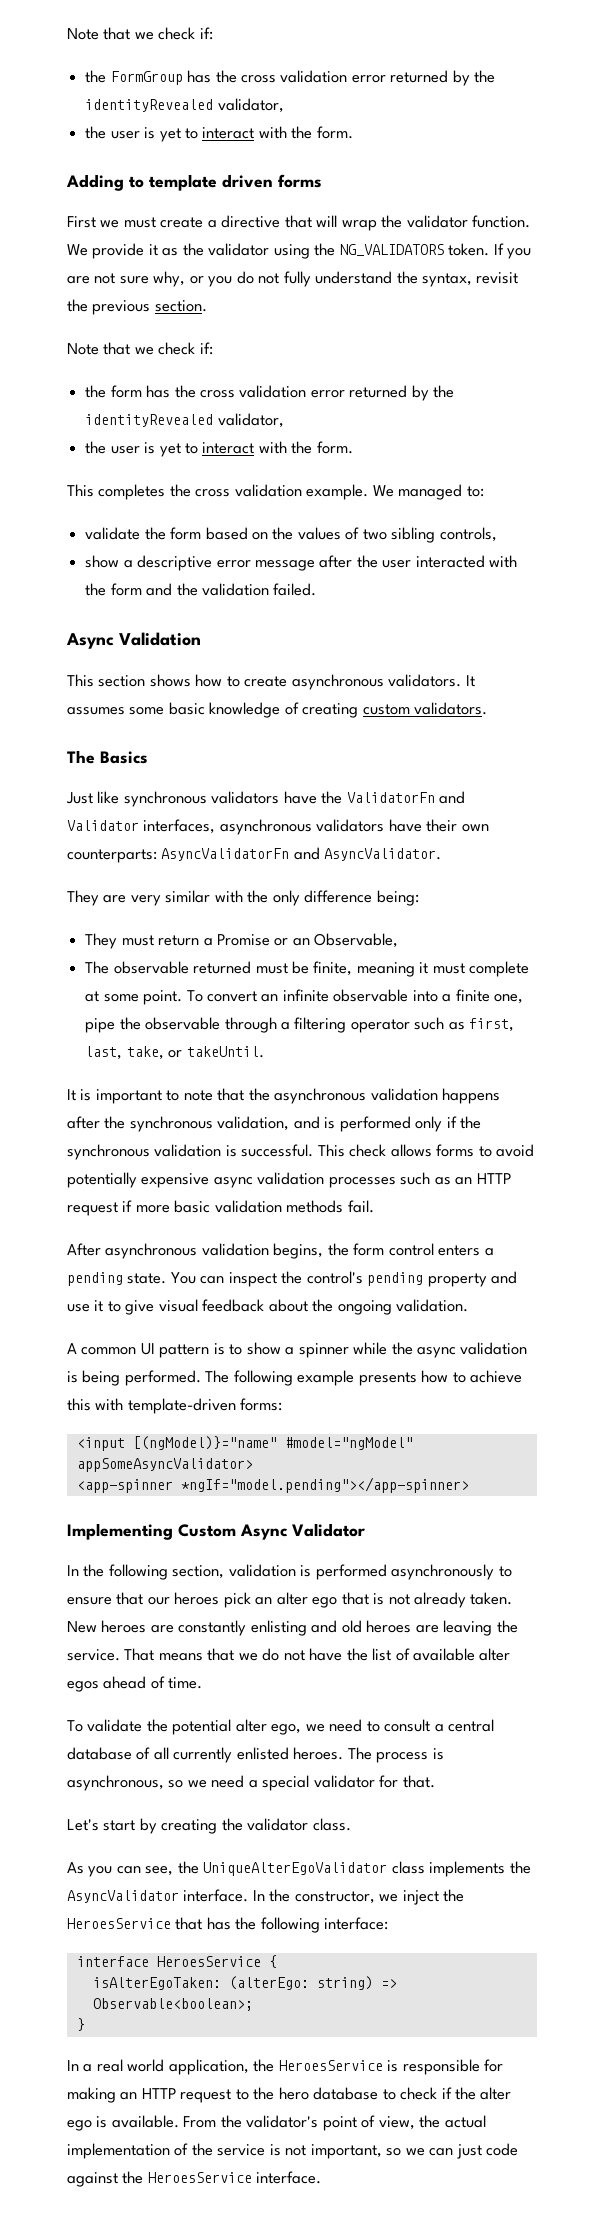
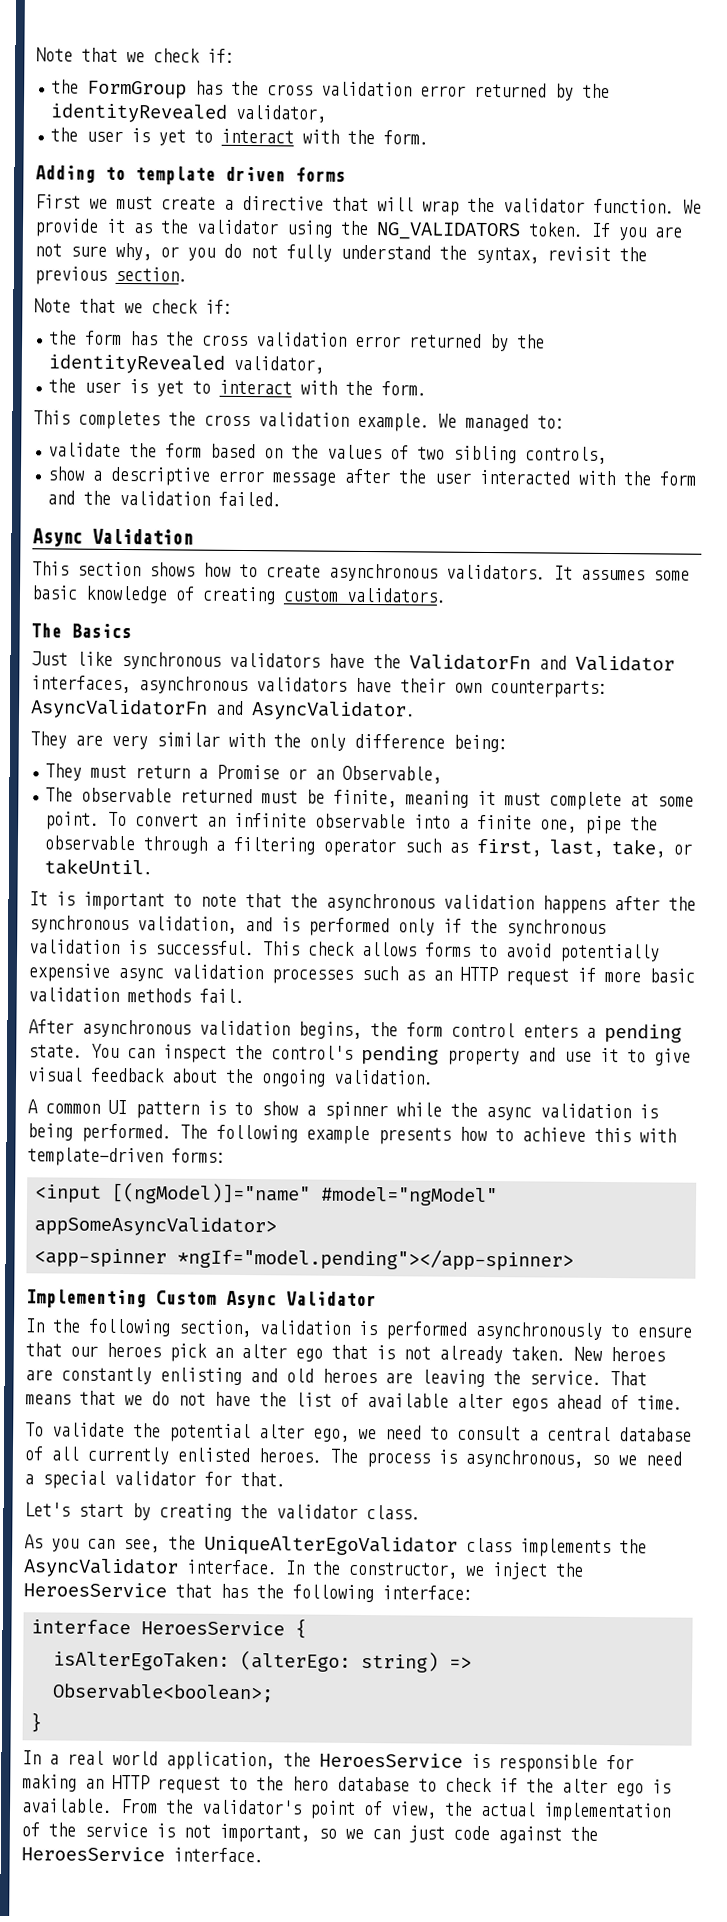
[132,1436,277,1450] [(ngModel)}="name" -> [112,1182,312,1205] [(ngModel)]="name"

